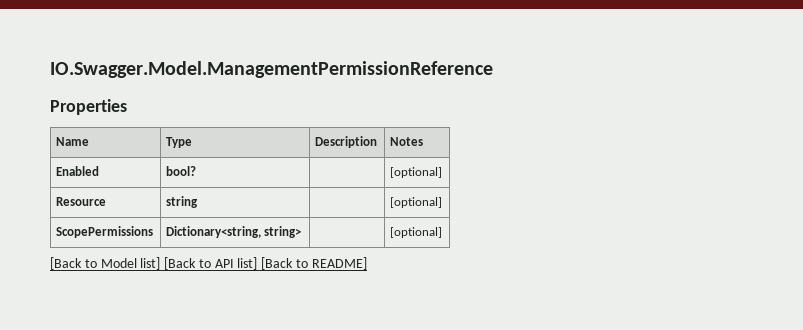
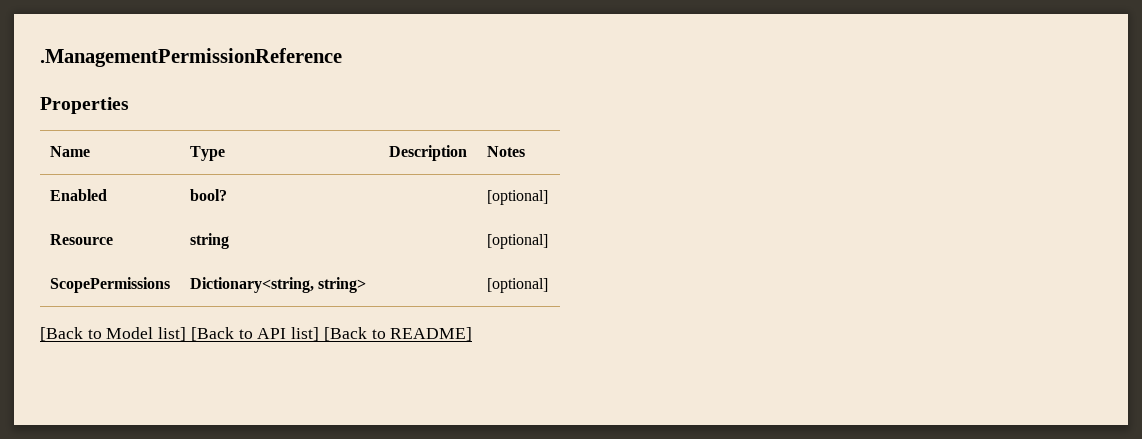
[50,61,493,78] IO.Swagger.Model.ManagementPermissionReference -> [40,48,342,67] .ManagementPermissionReference

